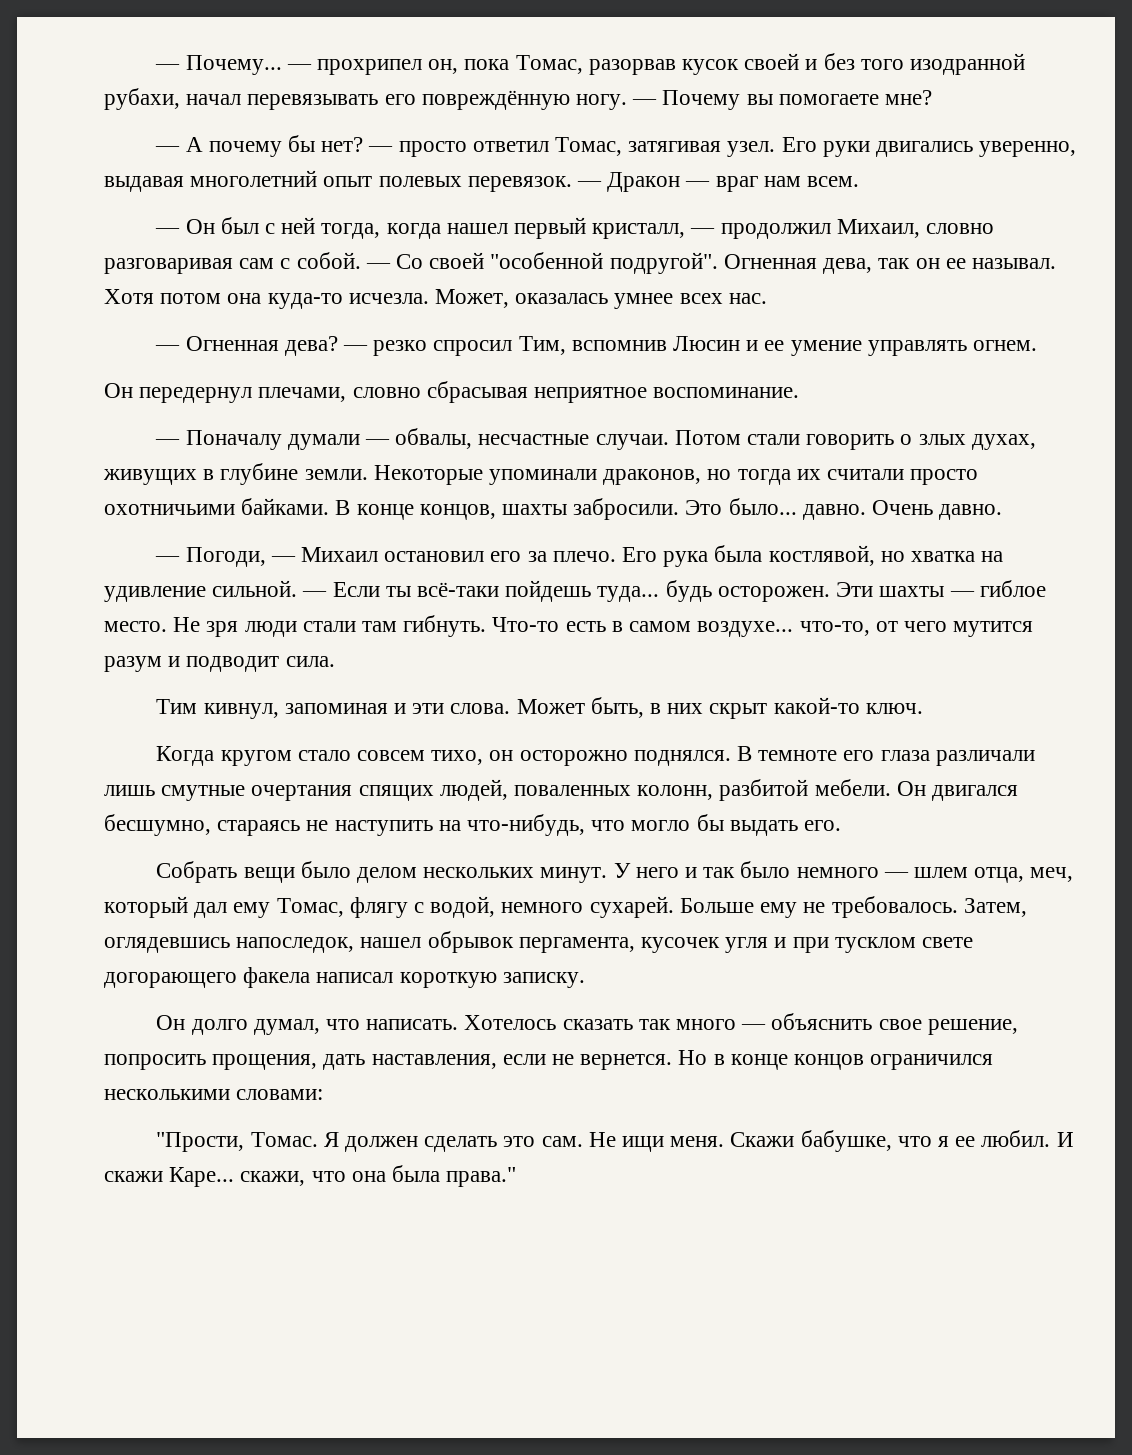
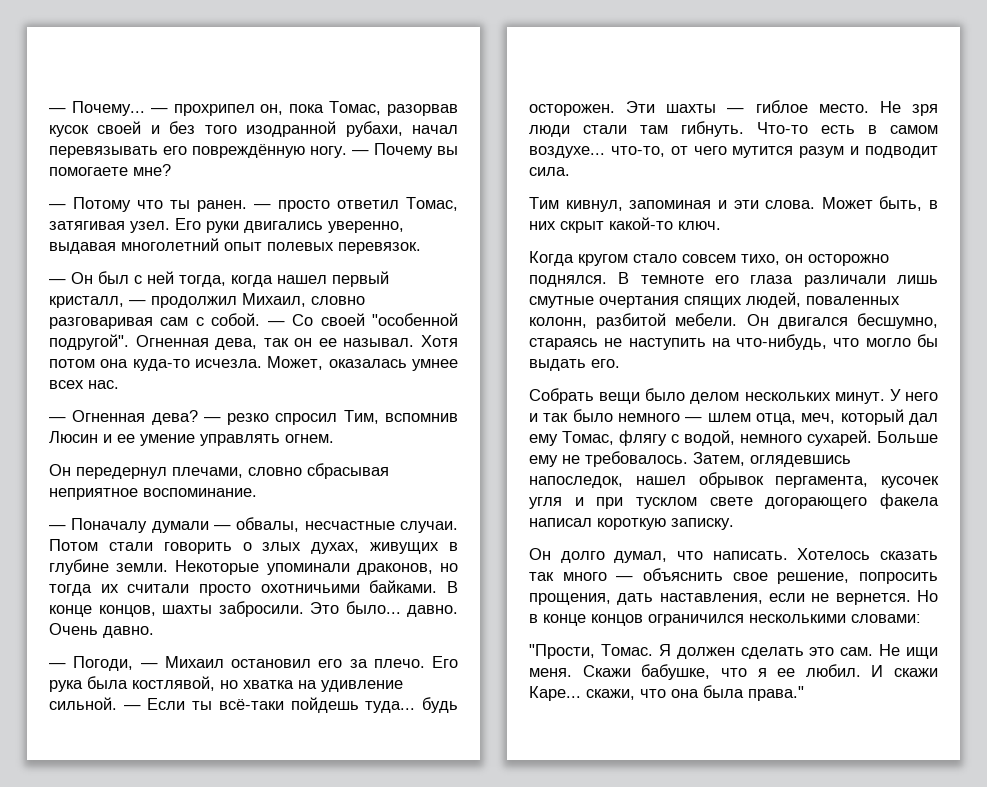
[185,135,364,157] А почему бы нет? -> [73,197,247,212] Потому что ты ранен.
[577,172,860,192] — Дракон — враг нам всем. -> (421, 248) none

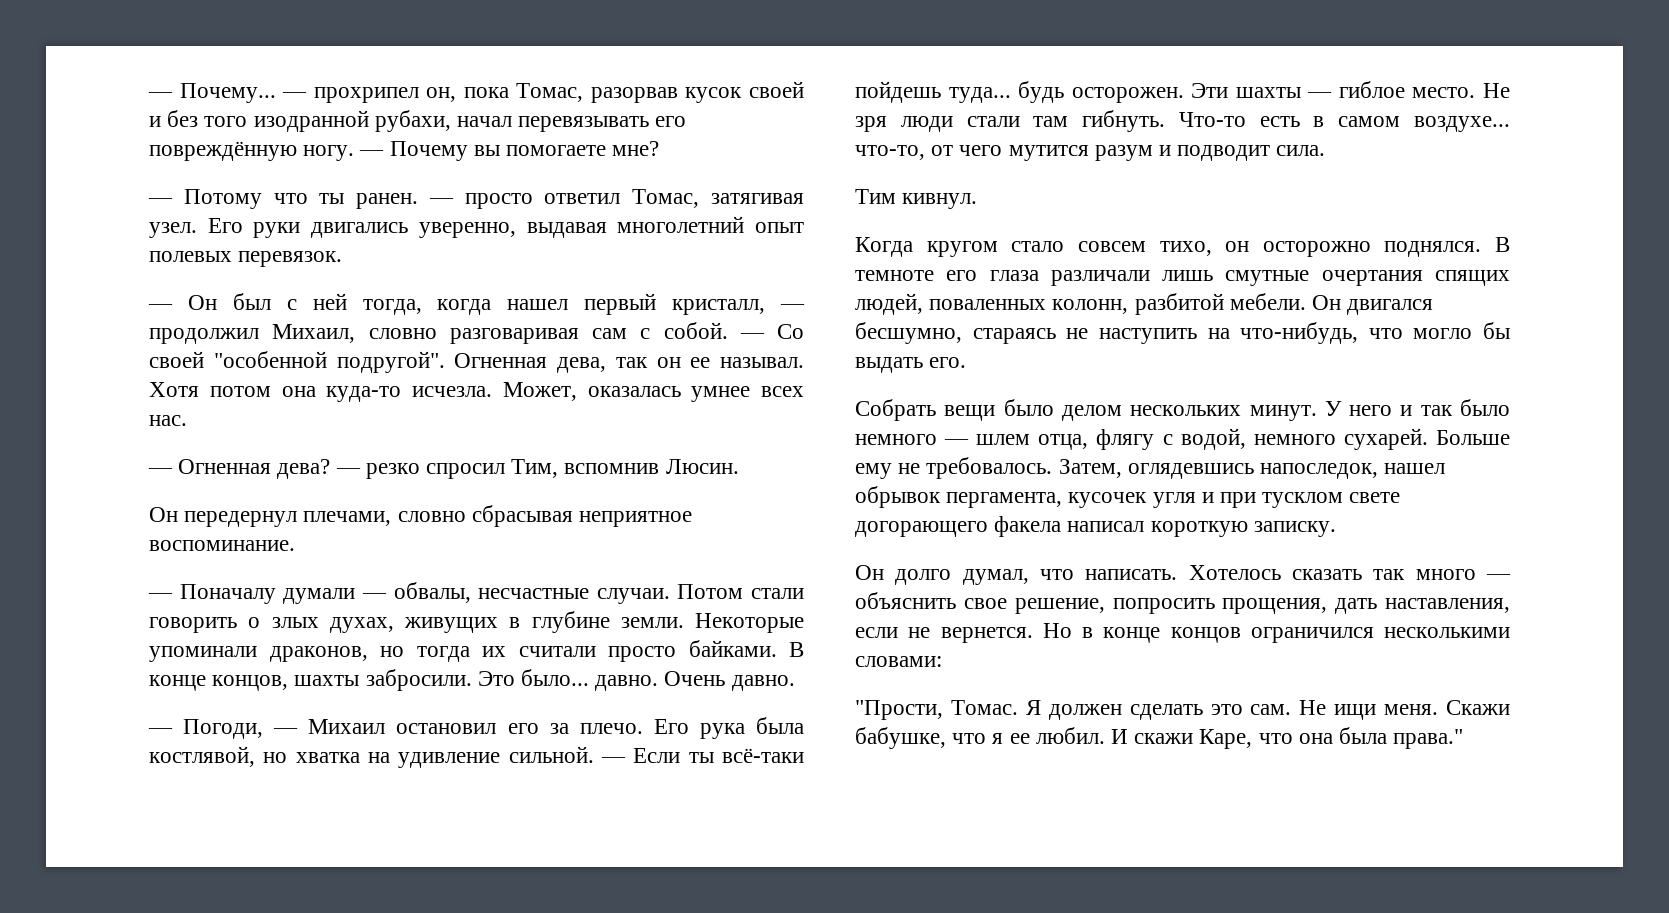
[49,431,334,446] Люсин и ее умение управлять огнем. -> [665,459,739,474] Люсин.
[260,584,360,593] охотничьими -> (676, 654) none
[565,196,938,212] [529,217,721,233] кивнул, запоминая и эти слова. Может быть, в них скрыт какой-то ключ. -> [902,193,978,209] кивнул.
[801,409,938,425] [529,431,614,446] меч, который дал ему Томас, -> (1089, 442) none
[529,686,635,701] Каре... скажи, -> [1199,729,1253,749] Каре,

